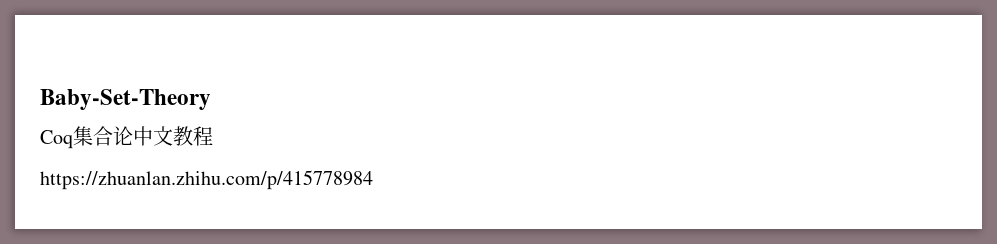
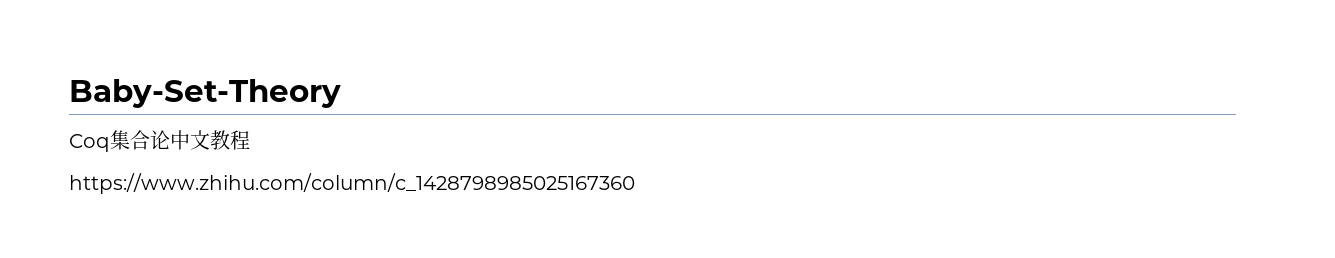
[40,170,373,190] https://zhuanlan.zhihu.com/p/415778984 -> [69,173,635,194] https://www.zhihu.com/column/c_1428798985025167360

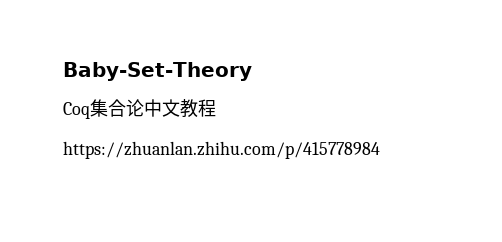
[69,173,635,194] https://www.zhihu.com/column/c_1428798985025167360 -> [63,141,380,159] https://zhuanlan.zhihu.com/p/415778984

